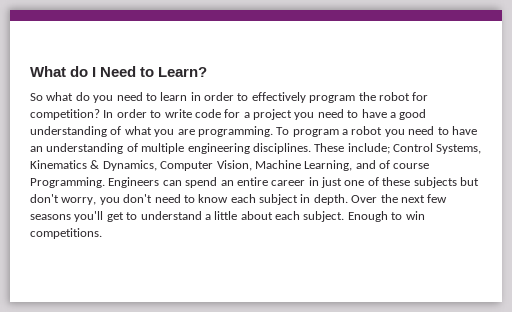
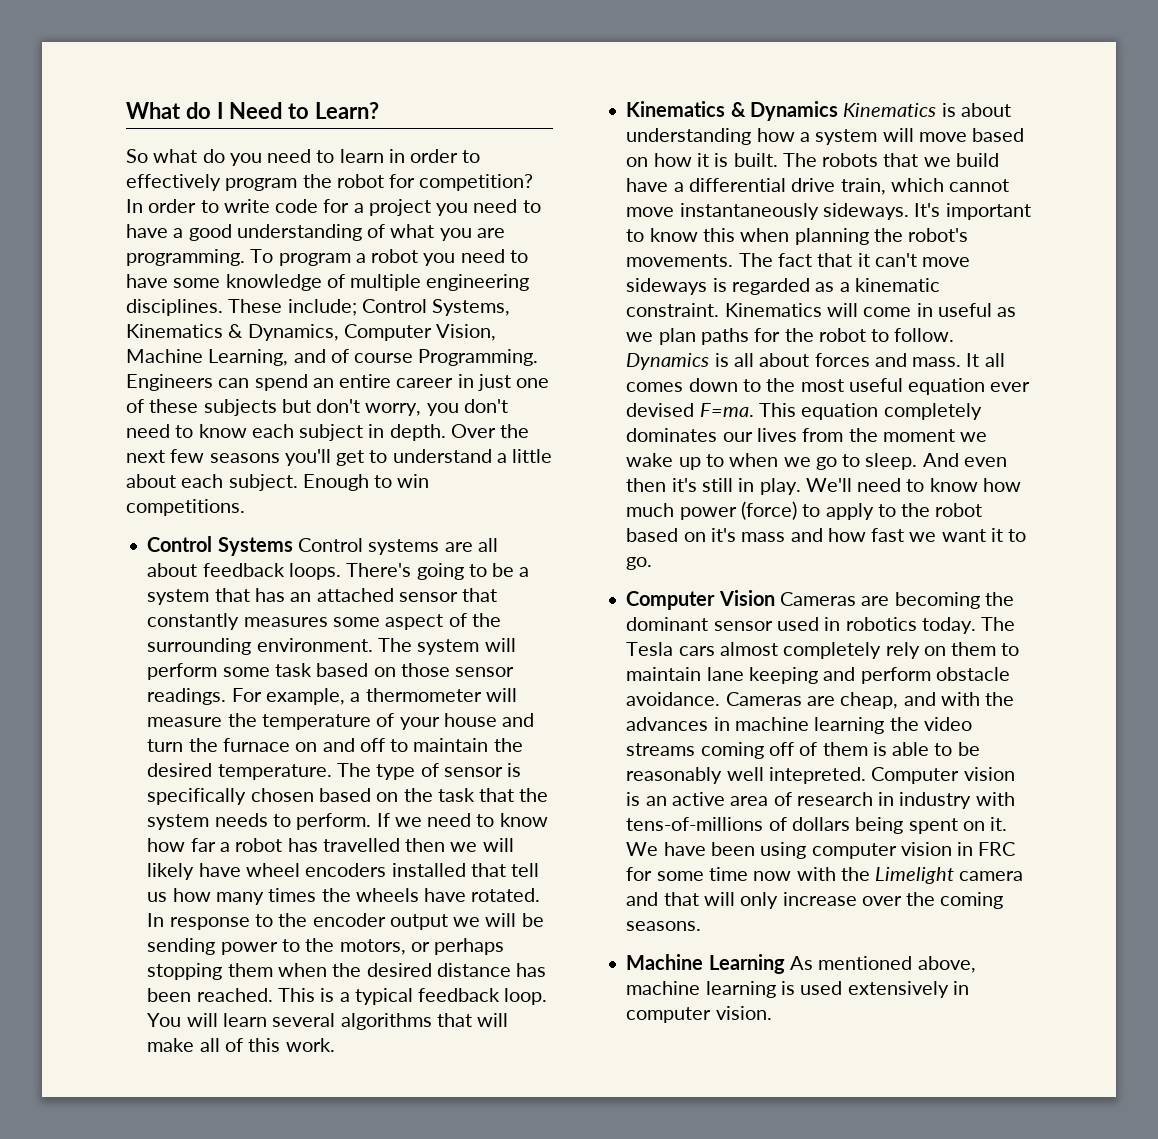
[30,143,124,154] an understanding -> [173,274,322,291] some knowledge
(102, 233) none -> [147,536,498,556] [147,563,530,580] [147,588,498,605] [147,613,501,630] [147,638,516,655] [147,663,515,680] [147,688,517,705] [147,713,535,730] [147,738,523,752] [147,763,522,780] [147,788,549,805] [147,813,548,830] [147,838,514,852] [147,863,540,880] [147,888,541,905] [147,913,544,930] [147,938,505,955] [147,963,547,980] [147,988,548,1005] [147,1013,509,1030] [147,1038,335,1052] [626,101,1011,121] [626,128,1025,145] [626,153,999,167] [626,178,1010,195] [626,203,1031,220] [626,228,969,245] [626,253,971,267] [626,278,940,295] [626,303,1017,317] [626,328,955,345] [626,353,1005,370] [626,378,1031,395] [626,403,982,420] [626,428,988,442] [626,453,1007,470] [626,478,1021,495] [626,501,983,520] [626,528,1027,542] [626,557,653,570] [626,590,1014,610] [626,617,1016,634] [626,642,1020,659] [626,667,1010,684] [626,692,1015,709] [626,717,972,734] [626,742,980,759] [626,767,1015,784] [626,792,1015,809] [626,817,1008,834] [626,842,1016,859] [626,867,1024,884] [626,892,1004,909] [626,921,702,931] [626,954,976,974] [626,981,969,998] [626,1006,772,1023] // Control Systems Control systems are all about feedback loops. There's going to be a system that has an attached sensor that constantly measures some aspect of the surrounding environment. The system will perform some task based on those sensor readings. For example, a thermometer will measure the temperature of your house and turn the furnace on and off to maintain the desired temperature. The type of sensor is specifically chosen based on the task that the system needs to perform. If we need to know how far a robot has travelled then we will likely have wheel encoders installed that tell us how many times the wheels have rotated. In response to the encoder output we will be sending power to the motors, or perhaps stopping them when the desired distance has been reached. This is a typical feedback loop. You will learn several algorithms that will make all of this work. // Kinematics & Dynamics Kinematics is about understanding how a system will move based on how it is built. The robots that we build have a differential drive train, which cannot move instantaneously sideways. It's important to know this when planning the robot's movements. The fact that it can't move sideways is regarded as a kinematic constraint. Kinematics will come in useful as we plan paths for the robot to follow. Dynamics is all about forces and mass. It all comes down to the most useful equation ever devised F=ma. This equation completely dominates our lives from the moment we wake up to when we go to sleep. And even then it's still in play. We'll need to know how much power (force) to apply to the robot based on it's mass and how fast we want it to go. // Computer Vision Cameras are becoming the dominant sensor used in robotics today. The Tesla cars almost completely rely on them to maintain lane keeping and perform obstacle avoidance. Cameras are cheap, and with the advances in machine learning the video streams coming off of them is able to be reasonably well intepreted. Computer vision is an active area of research in industry with tens-of-millions of dollars being spent on it. We have been using computer vision in FRC for some time now with the Limelight camera and that will only increase over the coming seasons. // Machine Learning As mentioned above, machine learning is used extensively in computer vision.

